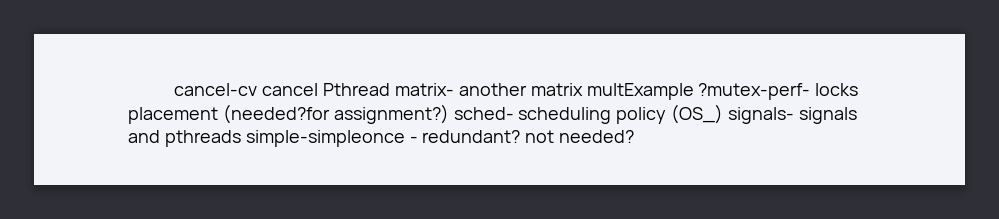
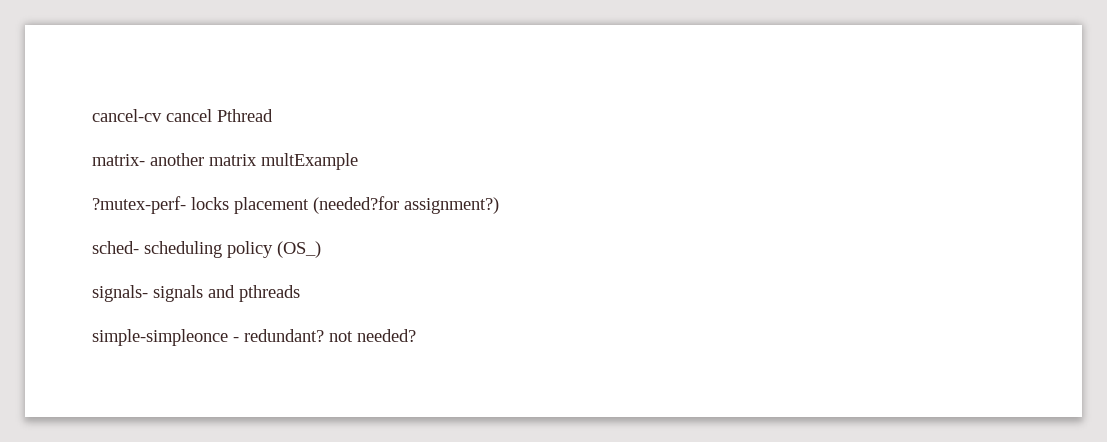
(391, 89) none -> (273, 115) //
(694, 91) none -> (358, 161) //
(449, 114) none -> (499, 205) //
(724, 114) none -> (321, 249) //
(241, 138) none -> (300, 293) //

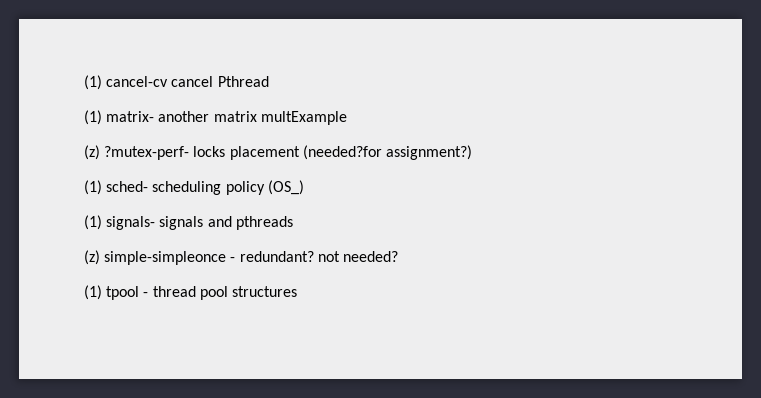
(92, 115) none -> [84,75,102,90] (1)
(273, 115) none -> [84,110,102,125] (1)
(358, 161) none -> [84,145,100,160] (z)
(499, 205) none -> [84,180,102,195] (1)
(321, 249) none -> [84,215,102,230] (1)
(300, 293) none -> [84,250,100,265] (z)
(416, 335) none -> [84,285,297,300] // (1) tpool - thread pool structures

